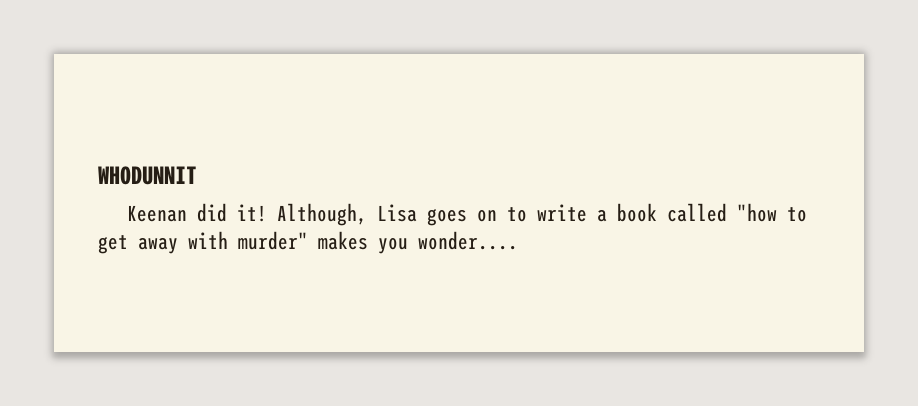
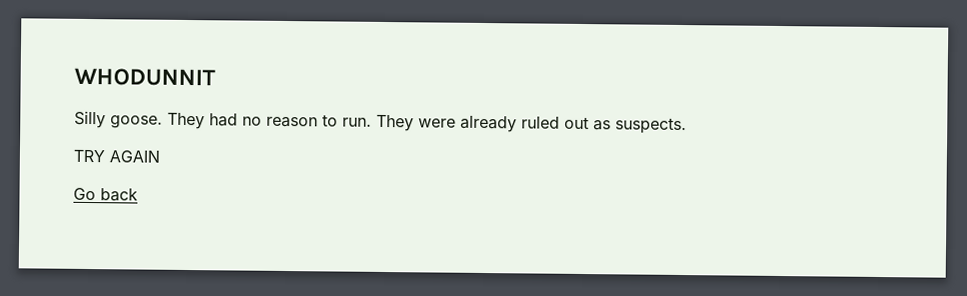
[126,203,807,226] [98,231,518,254] Keenan did it! Although, Lisa goes on to write a book called "how to get away with murder" makes you wonder.... -> [74,110,687,135] [73,149,160,163] [73,187,138,202] Silly goose. They had no reason to run. They were already ruled out as suspects. // TRY AGAIN // Go back

